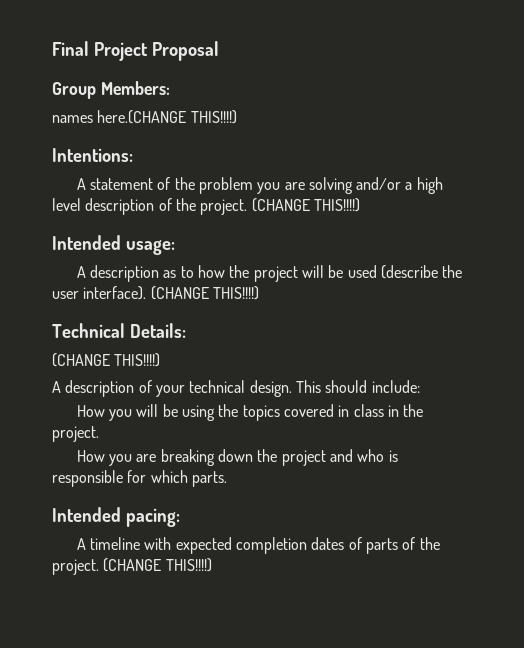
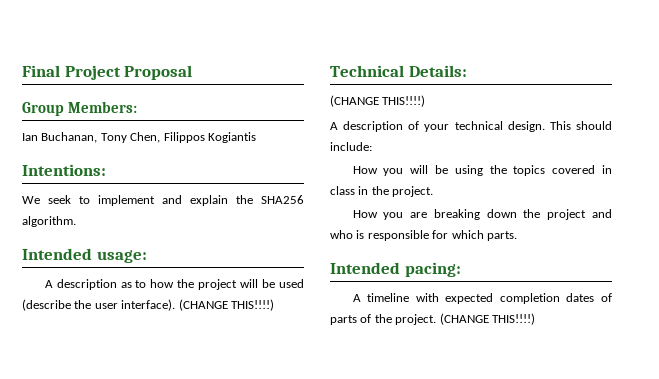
[52,110,237,124] [52,148,133,162] [76,177,443,194] [52,198,360,215] names here.(CHANGE THIS!!!!) // Intentions: // A statement of the problem you are solving and/or a high level description of the project. (CHANGE THIS!!!!) -> [22,132,256,143] [22,164,106,176] [22,195,304,206] [22,216,76,227] Ian Buchanan, Tony Chen, Filippos Kogiantis // Intentions: // We seek to implement and explain the SHA256 algorithm.

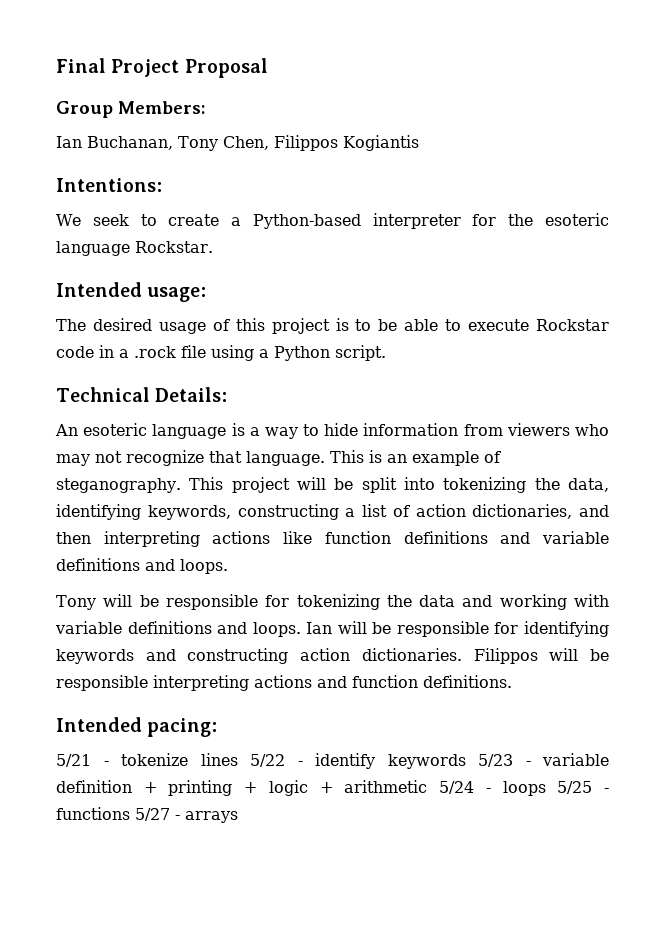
[98,195,304,206] [22,216,76,227] [22,248,147,263] [44,279,304,290] [22,299,274,311] [330,65,467,77] [330,95,426,107] [330,121,612,132] [330,142,372,151] [352,165,612,176] [330,186,434,197] [352,209,612,220] [330,230,517,241] [330,262,461,277] [352,293,612,304] [330,313,535,325] implement and explain the SHA256 algorithm. // Intended usage: // A description as to how the project will be used (describe the user interface). (CHANGE THIS!!!!) // Technical Details: // (CHANGE THIS!!!!) // A description of your technical design. This should include: // How you will be using the topics covered in class in the project. // How you are breaking down the project and who is responsible for which parts. // Intended pacing: // A timeline with expected completion dates of parts of the project. (CHANGE THIS!!!!) -> [168,213,610,229] [56,241,213,256] [56,282,207,302] [56,318,609,334] [56,345,386,361] [56,387,228,402] [55,423,609,439] [56,450,501,466] [56,477,610,493] [56,504,609,520] [56,531,609,547] [56,558,228,574] [56,594,609,610] [55,621,609,637] [56,648,609,664] [56,675,512,691] [56,717,218,737] [56,753,609,769] [56,780,610,796] [56,807,238,823] create a Python-based interpreter for the esoteric language Rockstar. // Intended usage: // The desired usage of this project is to be able to execute Rockstar code in a .rock file using a Python script. // Technical Details: // An esoteric language is a way to hide information from viewers who may not recognize that language. This is an example of steganography. This project will be split into tokenizing the data, identifying keywords, constructing a list of action dictionaries, and then interpreting actions like function definitions and variable definitions and loops. // Tony will be responsible for tokenizing the data and working with variable definitions and loops. Ian will be responsible for identifying keywords and constructing action dictionaries. Filippos will be responsible interpreting actions and function definitions. // Intended pacing: // 5/21 - tokenize lines 5/22 - identify keywords 5/23 - variable definition + printing + logic + arithmetic 5/24 - loops 5/25 - functions 5/27 - arrays

